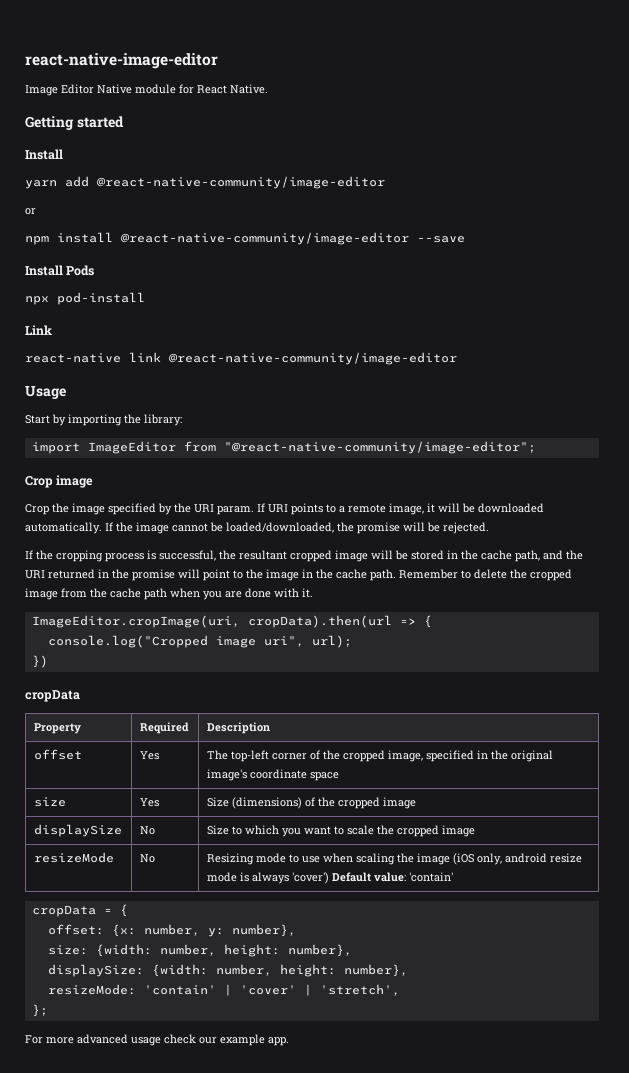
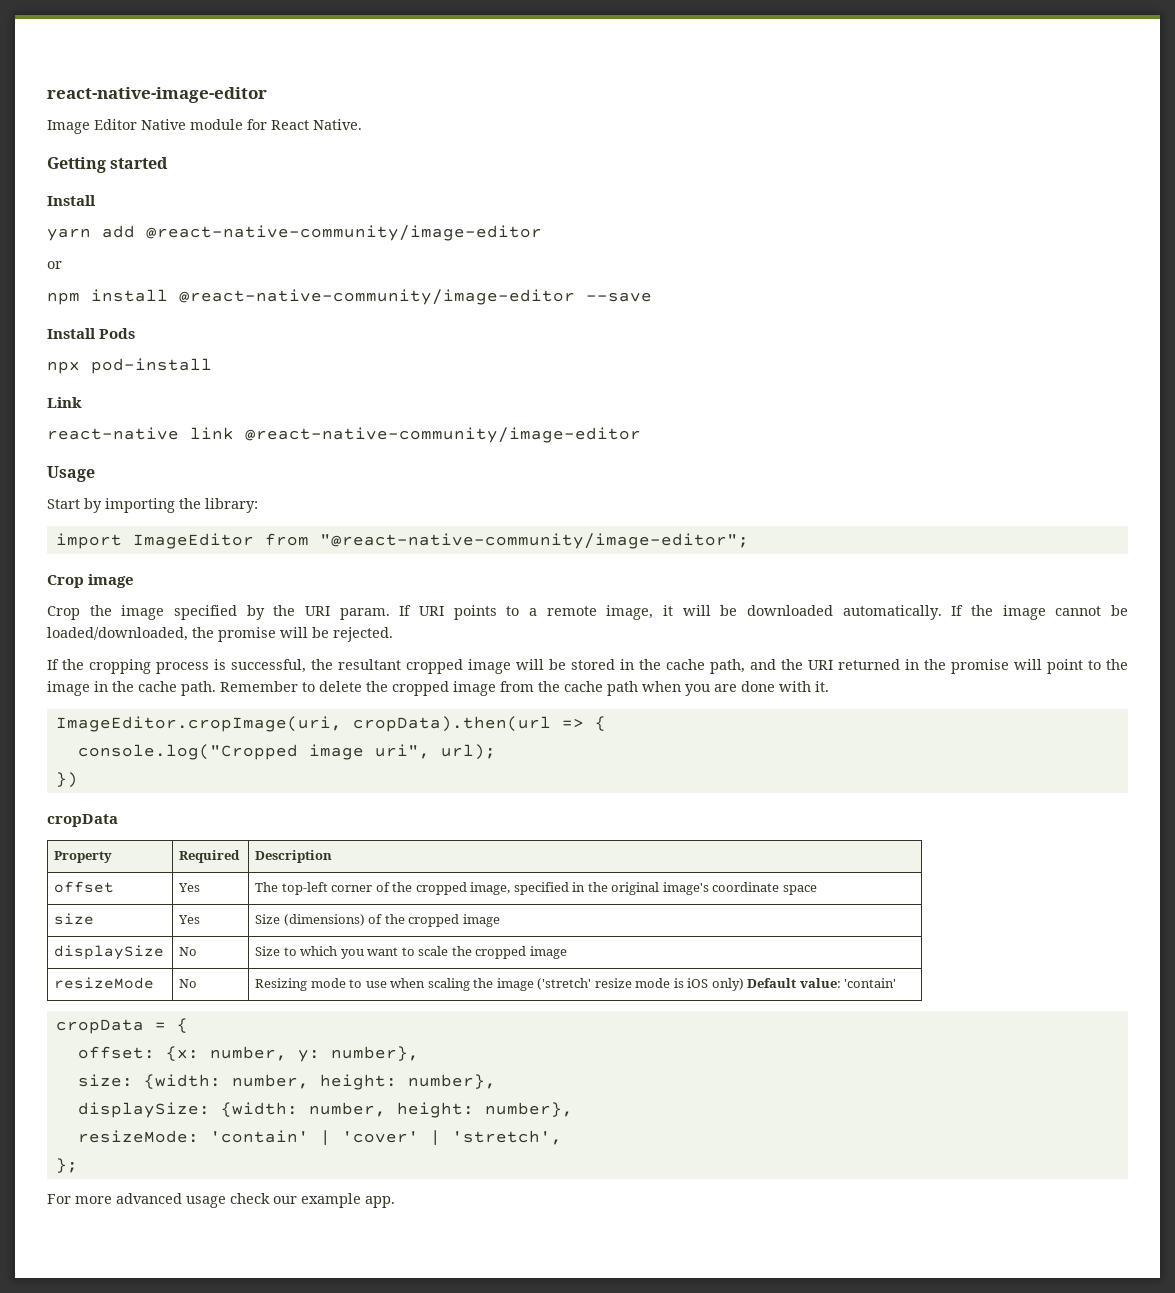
[452,853,547,865] (iOS only, android -> [537,978,592,990] ('stretch'
[251,872,329,884] always 'cover') -> [687,978,744,991] iOS only)

